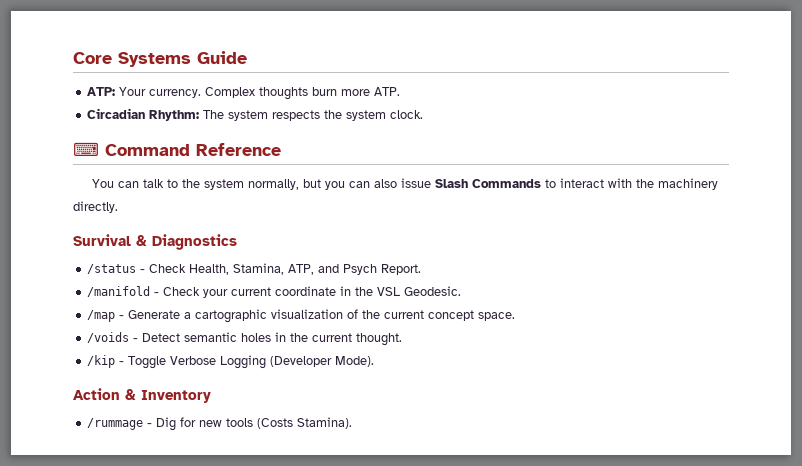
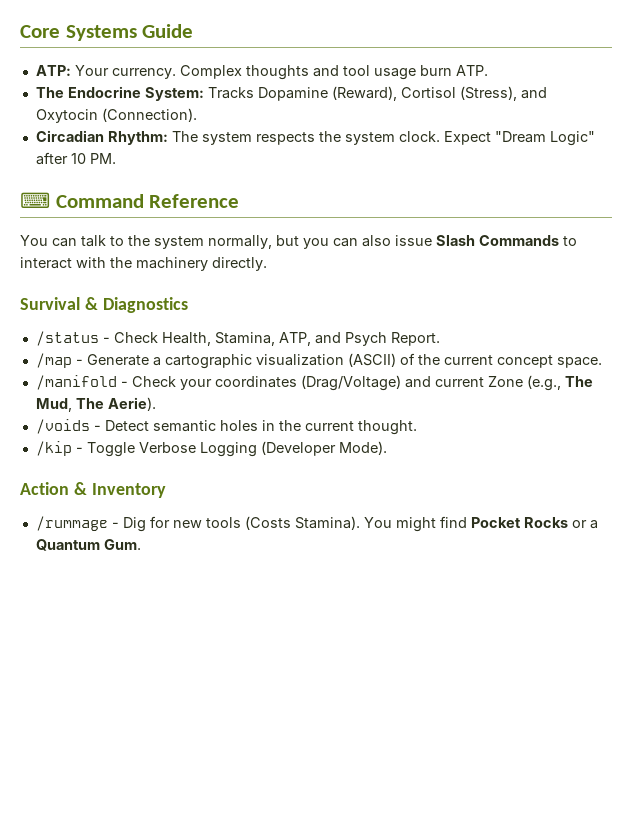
[312,87,401,96] burn more ATP. -> [312,65,488,80] [35,86,547,101] [35,108,197,123] and tool usage burn ATP. // The Endocrine System: Tracks Dopamine (Reward), Cortisol (Stress), and Oxytocin (Connection).
(424, 114) none -> [443,131,595,146] [35,152,116,165] Expect "Dream Logic" after 10 PM.
[87,286,462,298] // /manifold - Check your current coordinate in the VSL Geodesic. -> (440, 339) none
(344, 314) none -> [347,353,396,367] (ASCII)
(516, 316) none -> [35,375,593,391] [35,397,156,412] // /manifold - Check your coordinates (Drag/Voltage) and current Zone (e.g., The Mud, The Aerie).
(353, 423) none -> [363,516,598,532] [35,539,141,551] You might find Pocket Rocks or a Quantum Gum.

